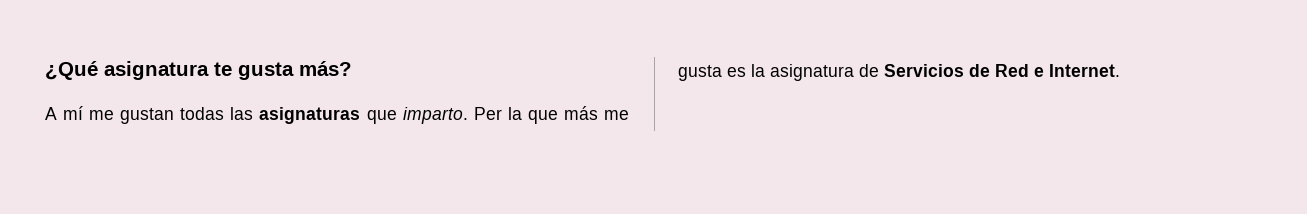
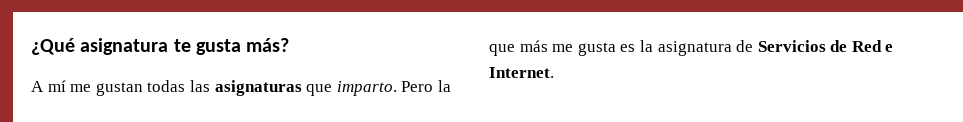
[473,107,502,120] Per -> [401,81,434,92] Pero

